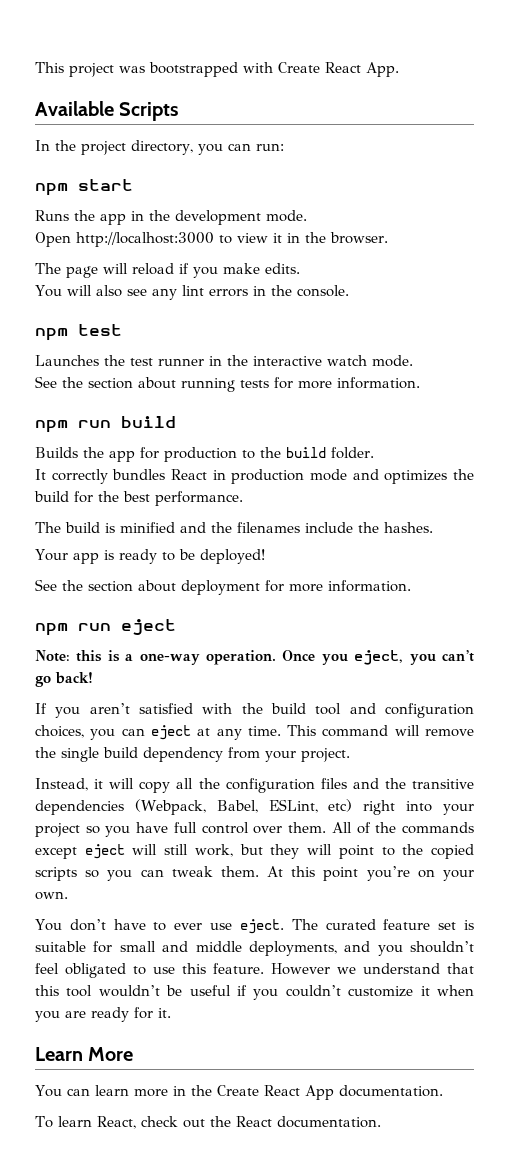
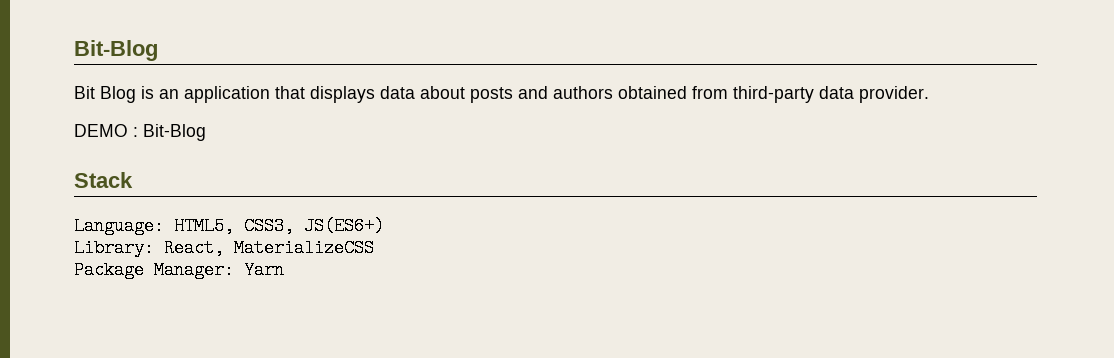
[35,62,399,77] [35,101,179,121] [35,140,284,155] [35,179,133,196] [35,210,307,225] [35,232,388,247] [35,263,300,278] [35,285,349,300] [35,324,122,341] [35,355,413,367] [35,376,420,392] [35,416,176,433] [35,447,374,462] [35,469,475,484] [34,491,243,506] [35,522,433,533] [35,549,265,564] [35,579,411,595] [35,619,176,636] [35,650,474,665] [35,672,93,687] [35,703,474,718] [35,725,475,740] [35,747,350,762] [35,778,475,793] [35,799,474,815] [35,822,475,837] [35,844,475,859] [35,866,475,881] [35,891,68,900] [35,919,474,934] [35,941,474,956] [35,963,474,978] [35,985,474,1000] [35,1007,171,1022] [35,1047,134,1061] [35,1085,443,1100] [35,1116,381,1129] This project was bootstrapped with Create React App. // Available Scripts // In the project directory, you can run: // npm start // Runs the app in the development mode. // Open http://localhost:3000 to view it in the browser. // The page will reload if you make edits. // You will also see any lint errors in the console. // npm test // Launches the test runner in the interactive watch mode. // See the section about running tests for more information. // npm run build // Builds the app for production to the build folder. // It correctly bundles React in production mode and optimizes the build for the best performance. // The build is minified and the filenames include the hashes. // Your app is ready to be deployed! // See the section about deployment for more information. // npm run eject // Note: this is a one-way operation. Once you eject, you can’t go back! // If you aren’t satisfied with the build tool and configuration choices, you can eject at any time. This command will remove the single build dependency from your project. // Instead, it will copy all the configuration files and the transitive dependencies (Webpack, Babel, ESLint, etc) right into your project so you have full control over them. All of the commands except eject will still work, but they will point to the copied scripts so you can tweak them. At this point you’re on your own. // You don’t have to ever use eject. The curated feature set is suitable for small and middle deployments, and you shouldn’t feel obligated to use this feature. However we understand that this tool wouldn’t be useful if you couldn’t customize it when you are ready for it. // Learn More // You can learn more in the Create React App documentation. // To learn React, check out the React documentation. -> [74,40,158,61] [74,86,929,103] [74,124,206,141] [74,172,133,188] [74,217,384,235] [74,239,374,257] [74,261,284,279] Bit-Blog // Bit Blog is an application that displays data about posts and authors obtained from third-party data provider. // DEMO : Bit-Blog // Stack // Language: HTML5, CSS3, JS(ES6+) // Library: React, MaterializeCSS // Package Manager: Yarn

